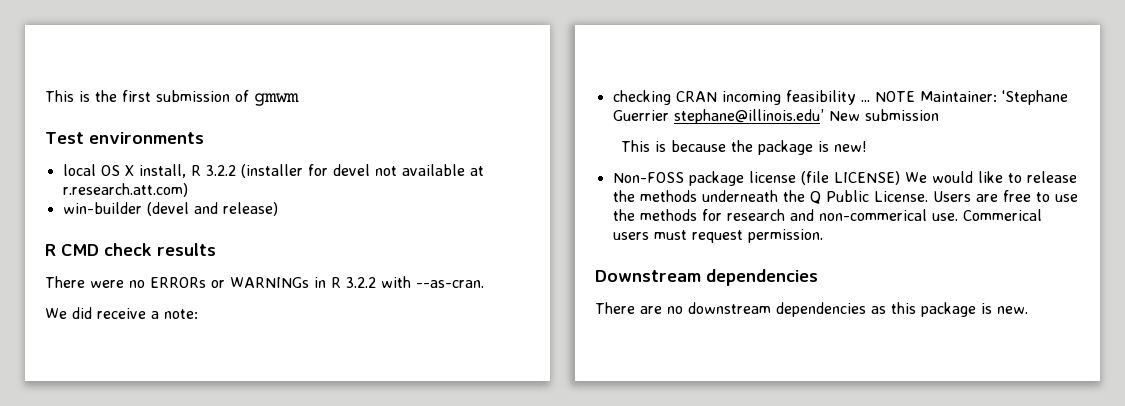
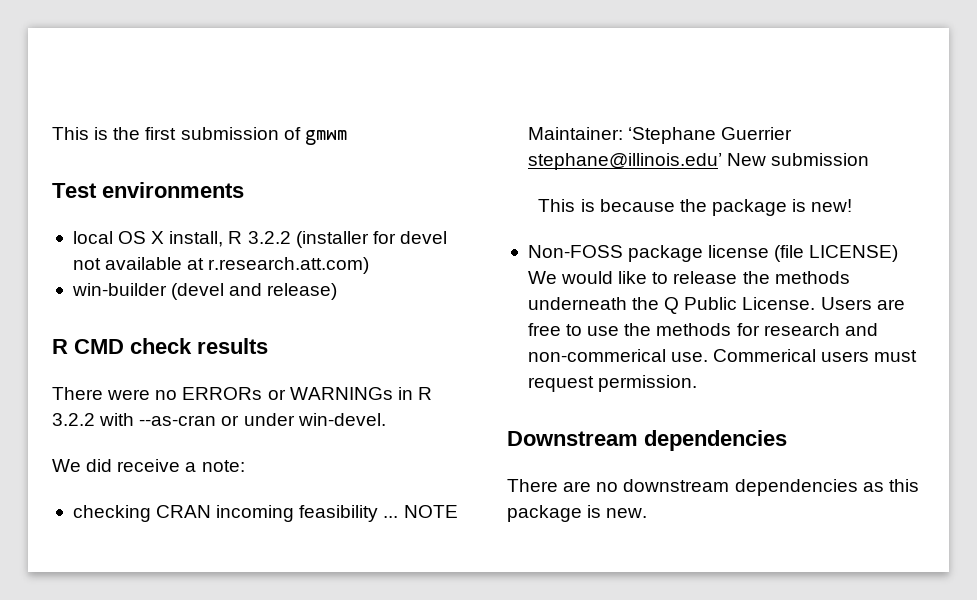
[416,280,484,288] --as-cran. -> [139,413,386,426] --as-cran or under win-devel.

